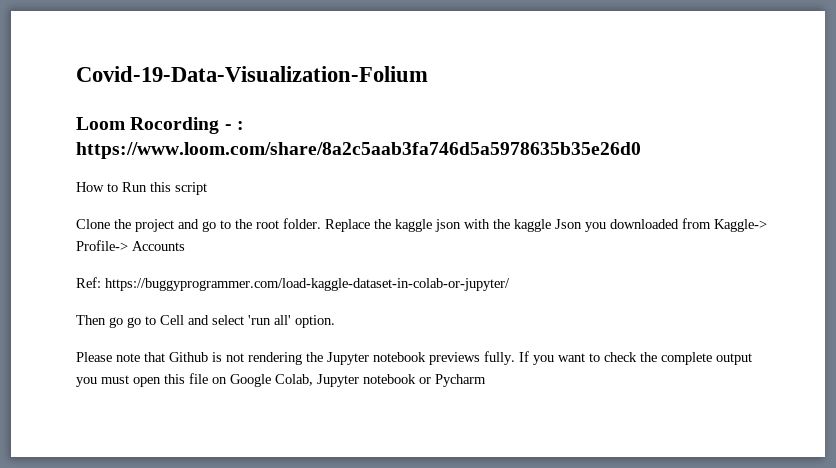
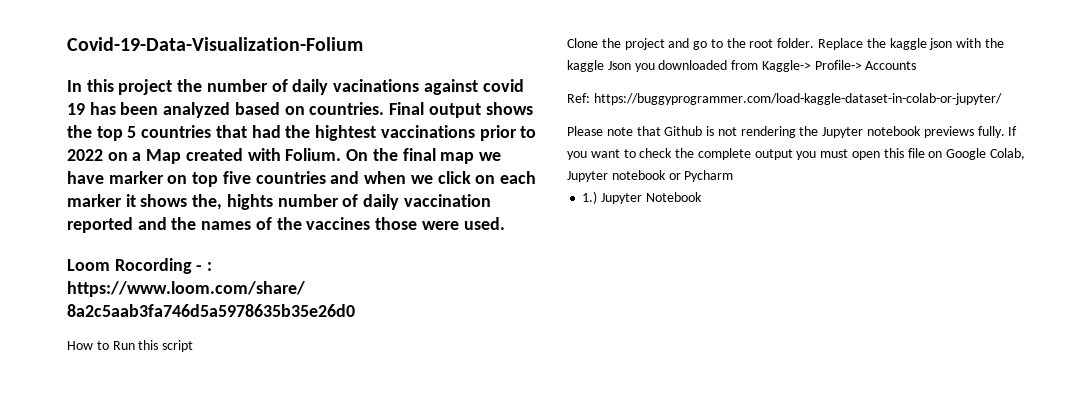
(428, 74) none -> [67,79,524,95] [67,102,533,118] [67,125,537,141] [67,148,501,164] [67,171,536,187] [67,194,491,210] [67,217,505,233] // In this project the number of daily vacinations against covid 19 has been analyzed based on countries. Final output shows the top 5 countries that had the hightest vaccinations prior to 2022 on a Map created with Folium. On the final map we have marker on top five countries and when we click on each marker it shows the, hights number of daily vaccination reported and the names of the vaccines those were used.
[76,315,335,328] // Then go go to Cell and select 'run all' option. -> (1002, 99) none
(486, 380) none -> [582,191,702,204] // 1.) Jupyter Notebook

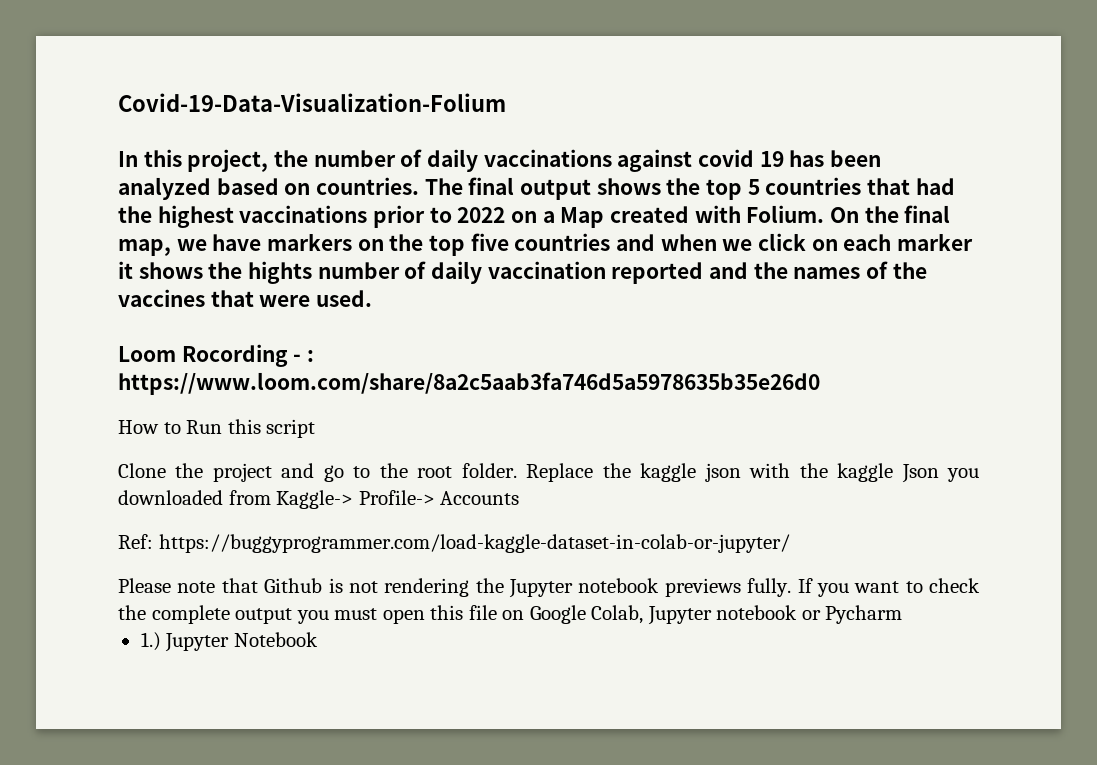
[118,79,173,95] project -> [187,149,269,172] project,
[333,79,420,92] vacinations -> [483,149,612,167] vaccinations
[389,102,425,115] Final -> [424,177,515,195] The final
[315,125,377,141] hightest -> [157,205,234,228] highest
[440,152,475,164] map -> [118,239,171,256] map,
[108,171,188,184] marker on -> [267,234,424,251] markers on the
[192,194,223,210] the, -> [208,262,243,279] the
[375,217,418,230] those -> [210,290,254,307] that

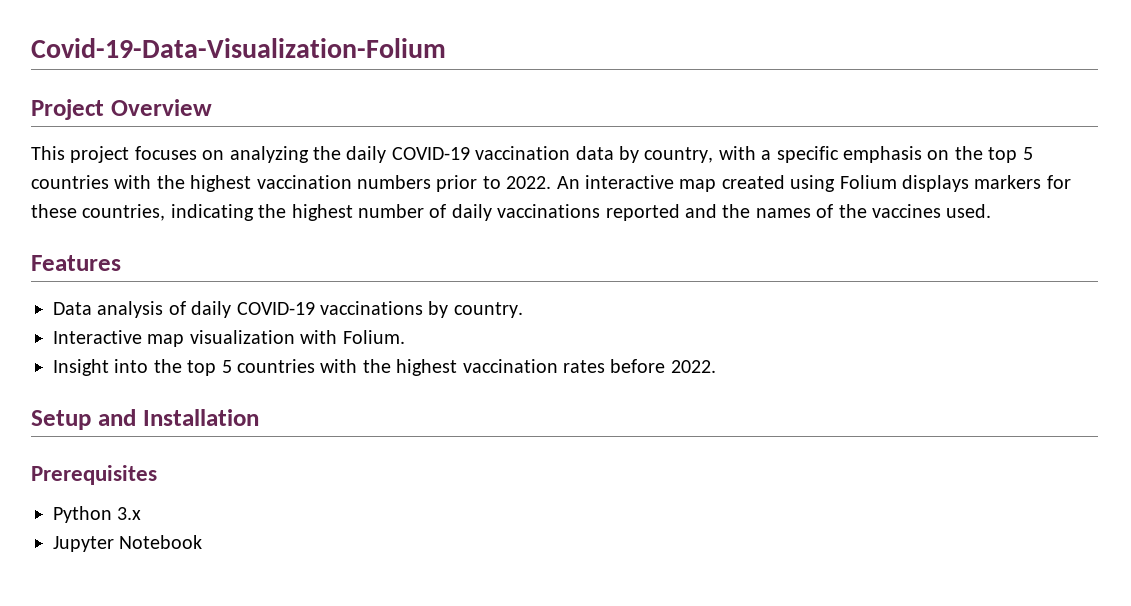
[118,149,882,172] [118,177,955,200] [118,205,951,228] [118,233,974,256] [118,261,606,284] In this project, the number of daily vaccinations against covid 19 has been analyzed based on countries. The final output shows the top 5 countries that had the highest vaccinations prior to 2022 on a Map created with Folium. On the final map, we have markers on the top five countries and when we click on each marker it shows the hights number of daily vaccination -> [31,99,212,120] [31,146,1033,163] [31,175,1071,192] [31,204,601,221] Project Overview // This project focuses on analyzing the daily COVID-19 vaccination data by country, with a specific emphasis on the top 5 countries with the highest vaccination numbers prior to 2022. An interactive map created using Folium displays markers for these countries, indicating the highest number of daily vaccinations
[210,290,311,307] that were -> (941, 211) none
[118,344,315,367] [118,372,820,395] [118,419,316,438] [118,463,980,483] [118,490,520,509] [118,534,790,553] [118,578,980,598] [118,605,903,625] [140,632,161,651] Loom Rocording - : https://www.loom.com/share/8a2c5aab3fa746d5a5978635b35e26d0 // How to Run this script // Clone the project and go to the root folder. Replace the kaggle json with the kaggle Json you downloaded from Kaggle-> Profile-> Accounts // Ref: https://buggyprogrammer.com/load-kaggle-dataset-in-colab-or-jupyter/ // Please note that Github is not rendering the Jupyter notebook previews fully. If you want to check the complete output you must open this file on Google Colab, Jupyter notebook or Pycharm // 1.) -> [31,255,121,271] [53,301,523,318] [53,330,405,347] [53,359,716,376] [31,409,259,430] [31,465,157,485] [53,506,142,523] Features // Data analysis of daily COVID-19 vaccinations by country. // Interactive map visualization with Folium. // Insight into the top 5 countries with the highest vaccination rates before 2022. // Setup and Installation // Prerequisites // Python 3.x //

